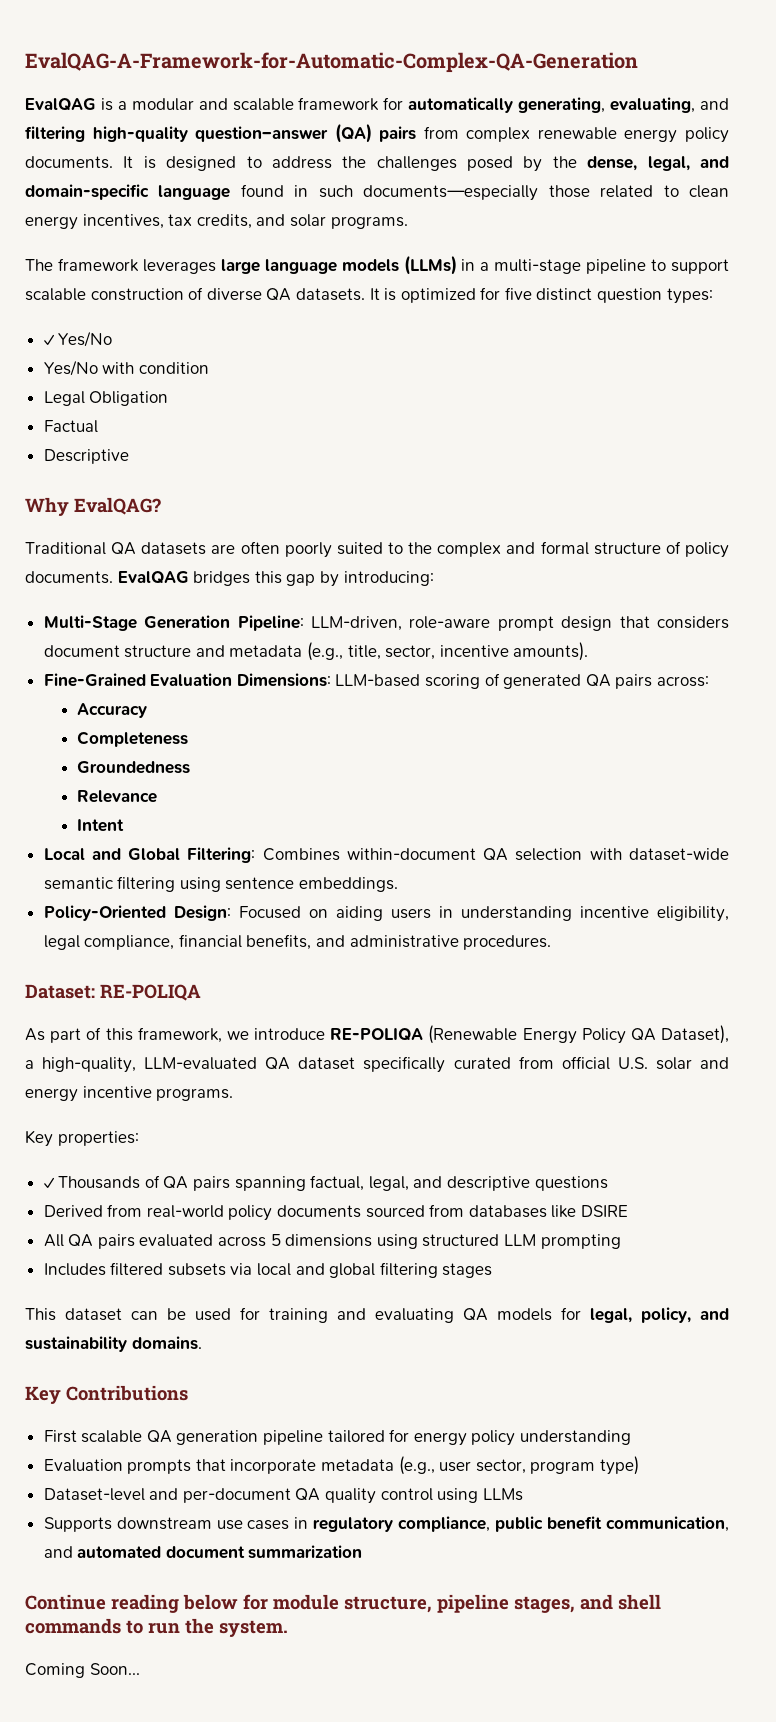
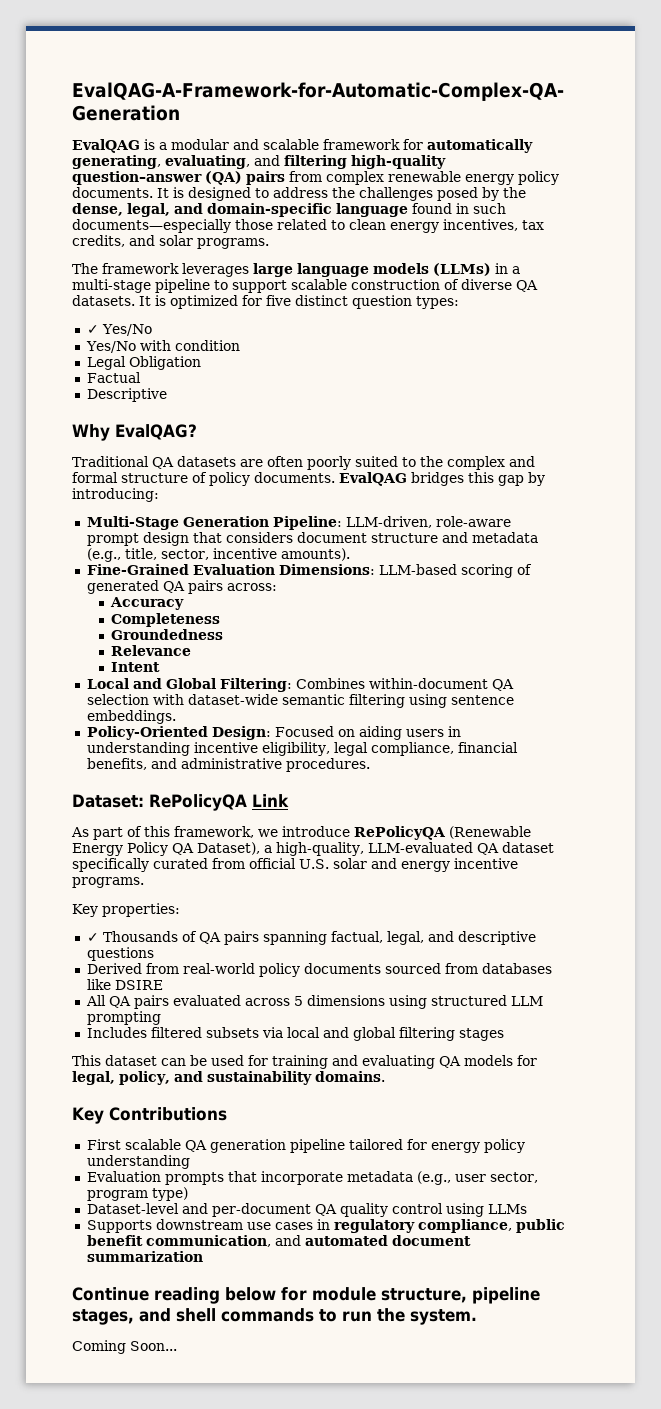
[100,984,201,1001] RE-POLIQA -> [149,794,289,811] RePolicyQA Link
[330,1028,424,1041] RE-POLIQA -> [354,826,446,840] RePolicyQA

